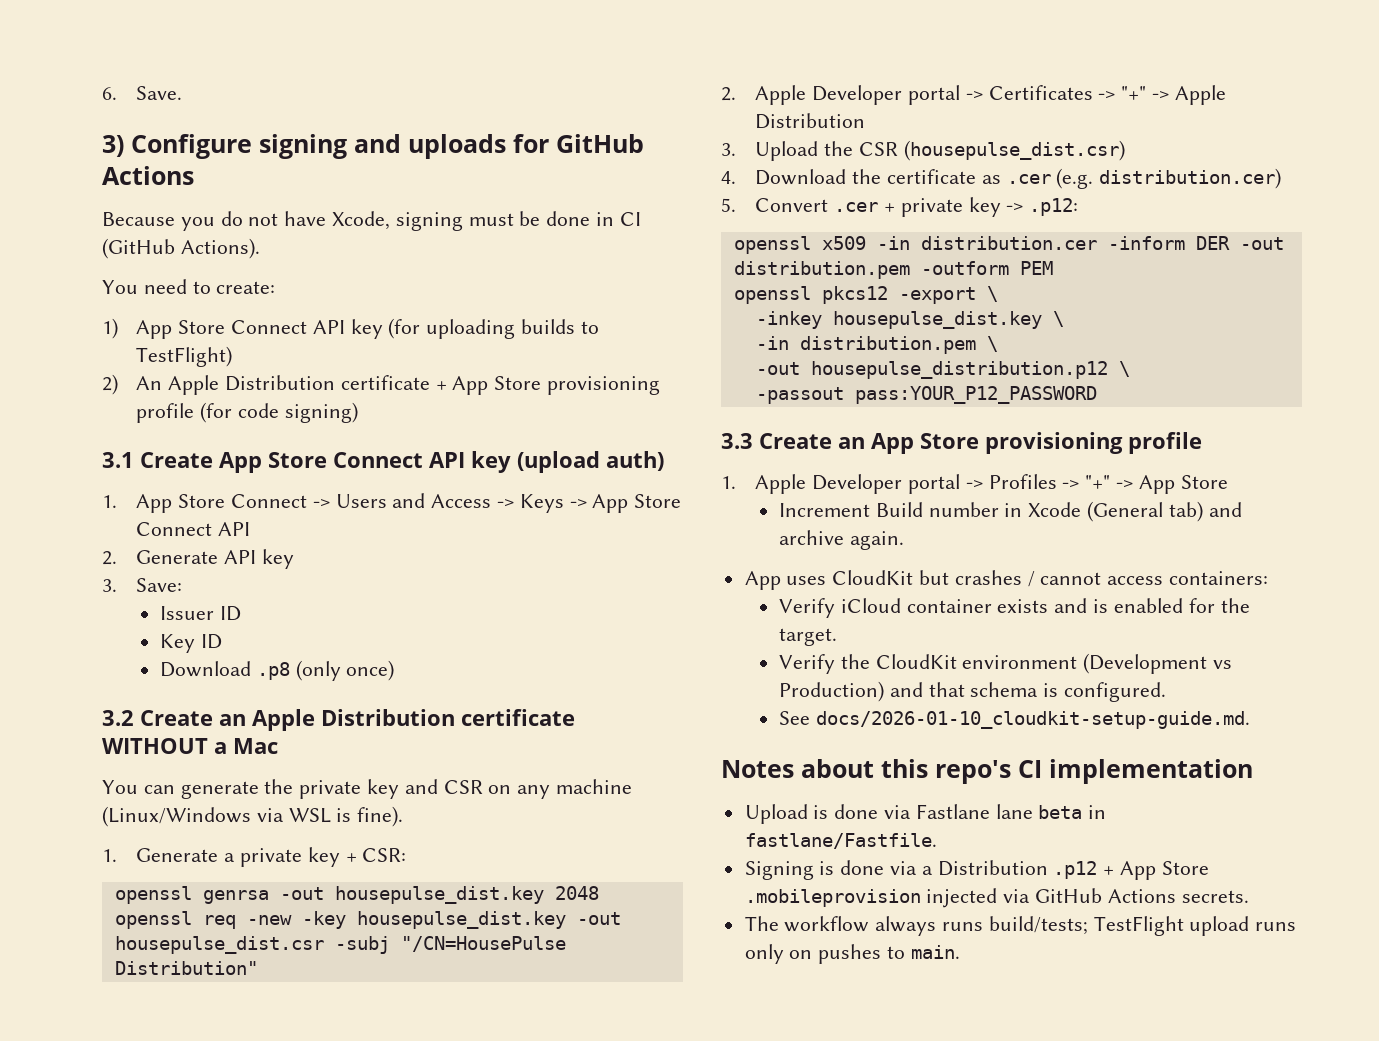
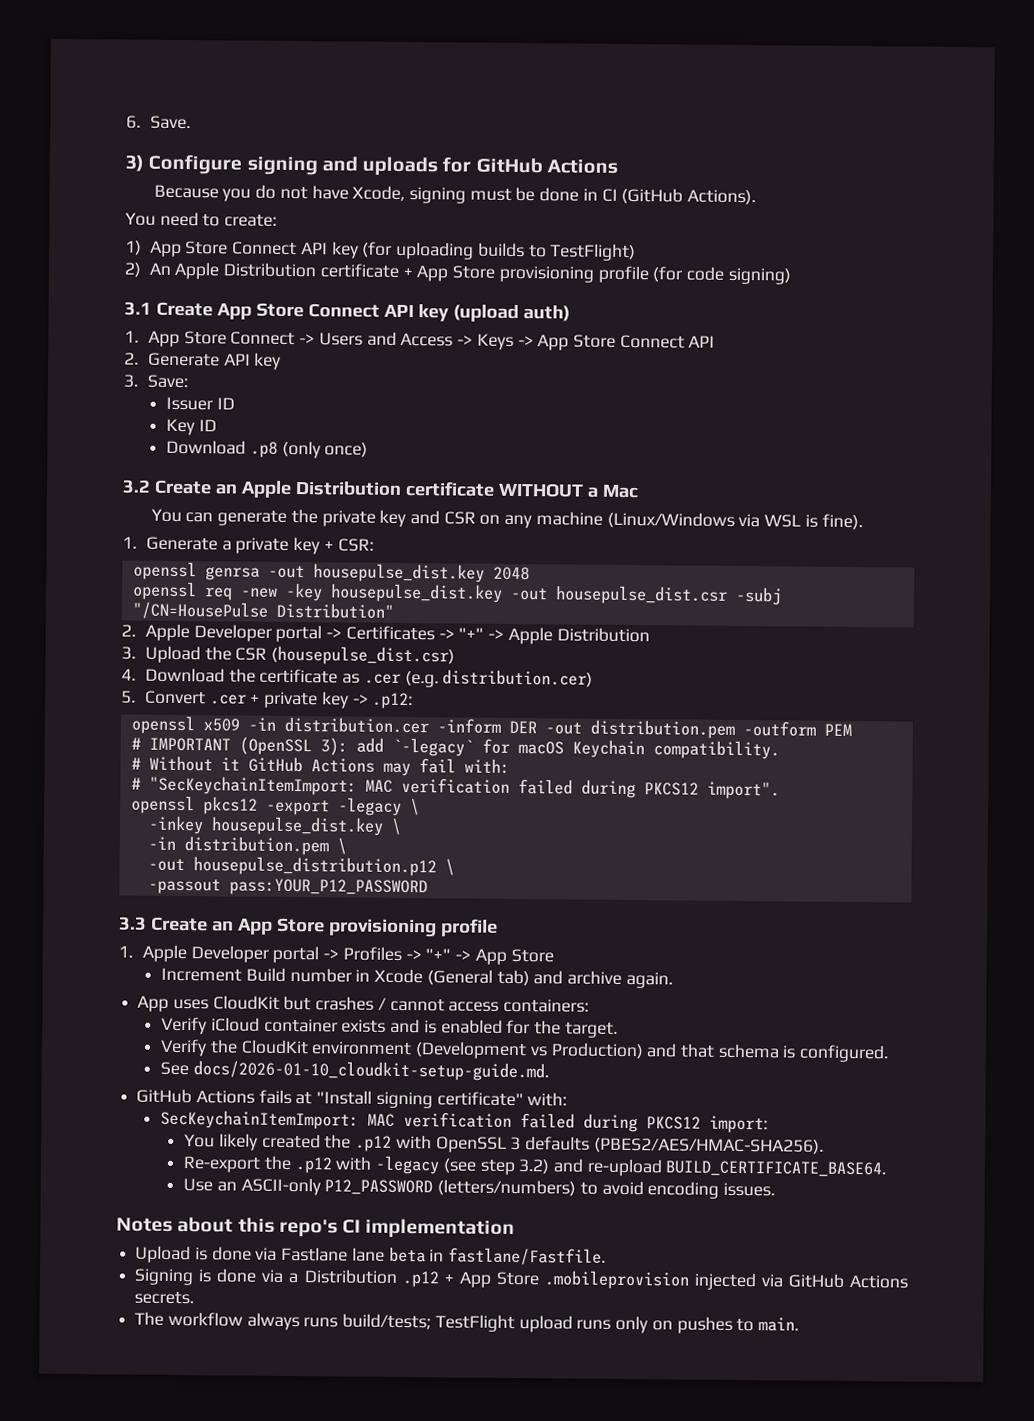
(1053, 268) none -> [130,736,780,760] [130,755,510,777] [130,775,780,800] // # IMPORTANT (OpenSSL 3): add `-legacy` for macOS Keychain compatibility. // # Without it GitHub Actions may fail with: // # "SecKeychainItemImport: MAC verification failed during PKCS12 import".
(976, 295) none -> [337,797,402,816] -legacy
(1250, 720) none -> [136,1088,568,1109] [160,1109,769,1134] [184,1133,824,1155] [183,1155,887,1178] [183,1177,776,1199] // GitHub Actions fails at "Install signing certificate" with: // SecKeychainItemImport: MAC verification failed during PKCS12 import: // You likely created the .p12 with OpenSSL 3 defaults (PBES2/AES/HMAC-SHA256). // Re-export the .p12 with -legacy (see step 3.2) and re-upload BUILD_CERTIFICATE_BASE64. // Use an ASCII-only P12_PASSWORD (letters/numbers) to avoid encoding issues.

